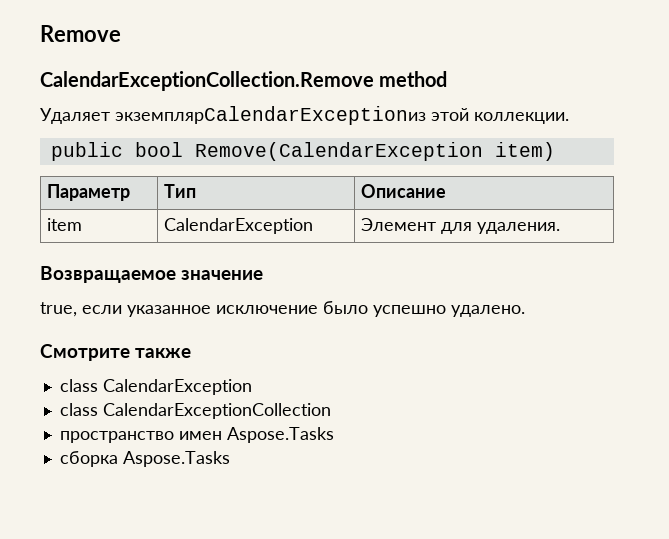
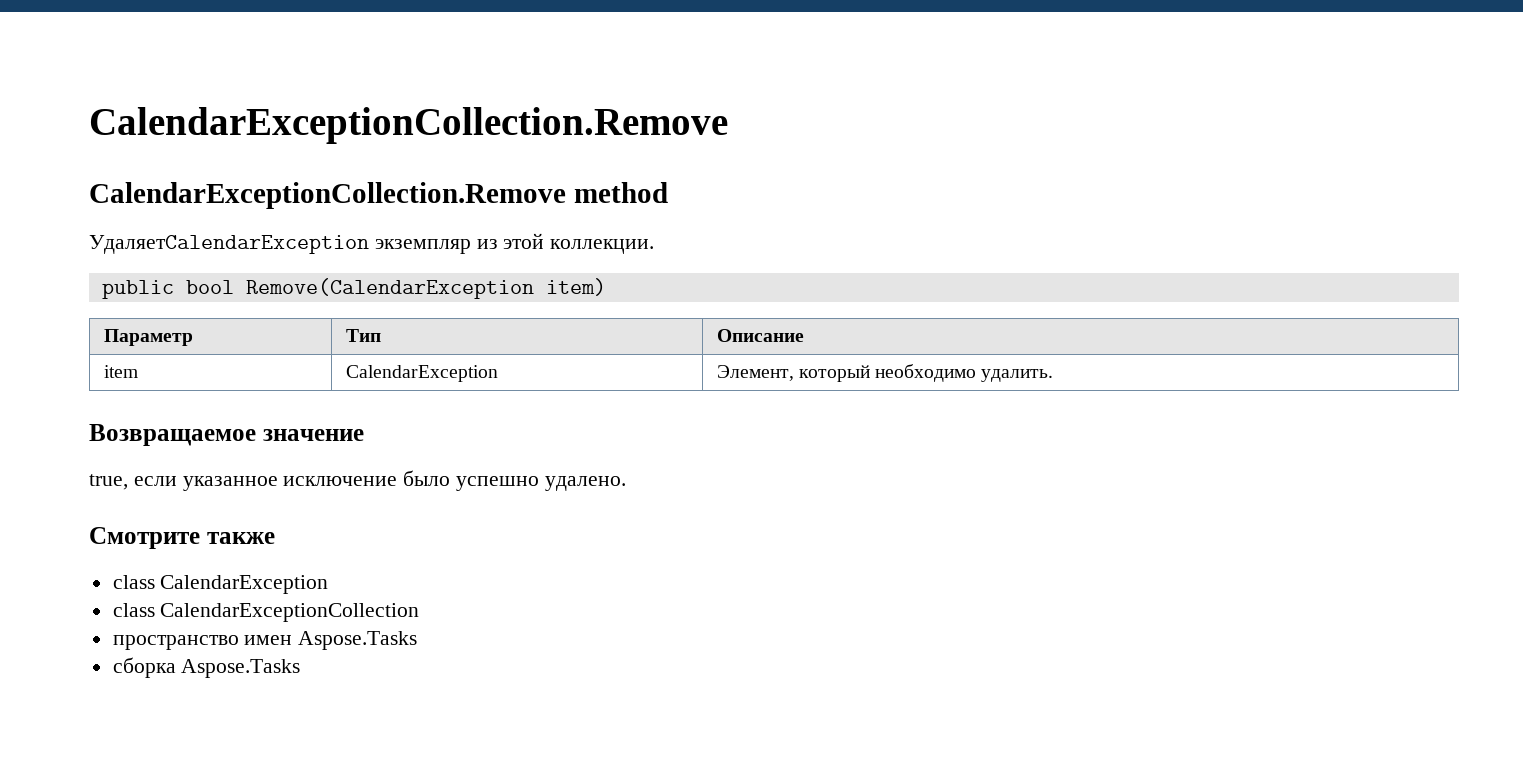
[40,25,121,42] Remove -> [89,107,728,144] CalendarExceptionCollection.Remove
[40,106,426,125] Удаляет экземплярCalendarExceptionиз -> [89,235,498,254] УдаляетCalendarException экземпляр из
[361,218,561,234] Элемент для удаления. -> [716,364,1054,382] Элемент, который необходимо удалить.

